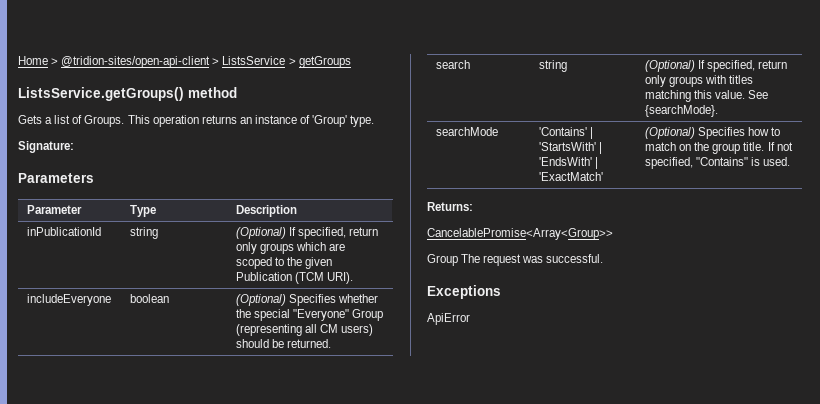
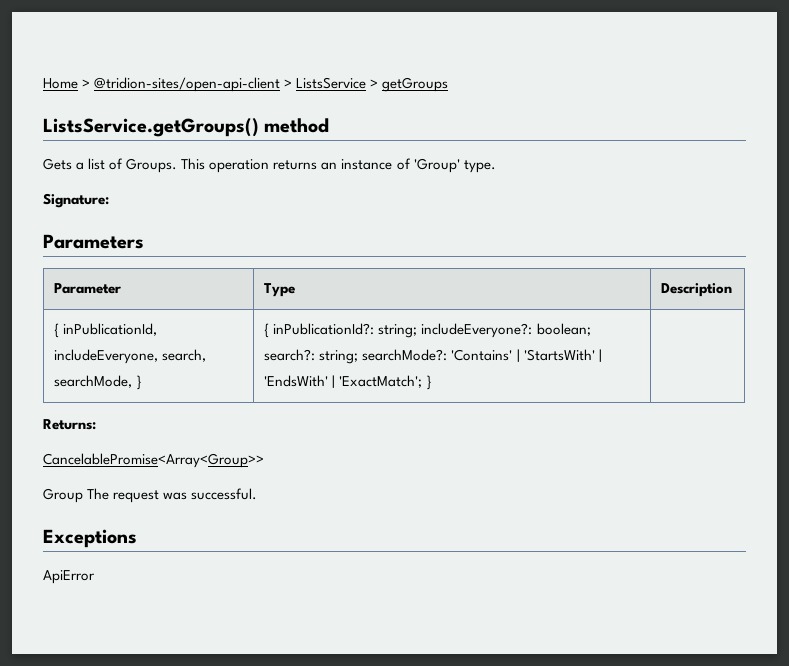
[27,227,102,236] [130,227,159,239] [236,227,379,239] [236,242,346,254] [236,257,333,269] [236,272,354,284] [27,294,112,306] [130,294,170,303] [236,294,379,306] [236,309,384,321] [236,324,374,336] [236,339,332,348] [436,60,471,69] [539,60,568,72] [645,60,788,72] [645,75,754,87] [645,90,769,102] [645,105,719,117] [436,127,499,136] inPublicationId | string | (Optional) If specified, return only groups which are scoped to the given Publication (TCM URI). // includeEveryone | boolean | (Optional) Specifies whether the special "Everyone" Group (representing all CM users) should be returned. // search | string | (Optional) If specified, return only groups with titles matching this value. See {searchMode}. // searchMode | -> [54,323,158,338] [54,349,207,364] [54,375,143,390] [264,323,591,338] [264,349,448,364] { inPublicationId, includeEveryone, search, searchMode, } | { inPublicationId?: string; includeEveryone?: boolean; search?: string; searchMode?:
[539,172,604,181] [645,127,781,139] [645,142,793,154] [645,157,791,169] 'ExactMatch' | (Optional) Specifies how to match on the group title. If not specified, "Contains" is used. -> [339,375,433,390] 'ExactMatch'; } |

